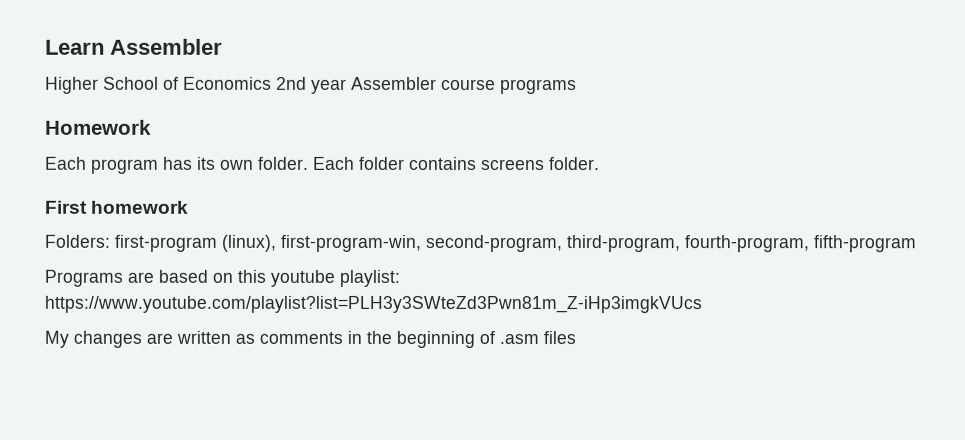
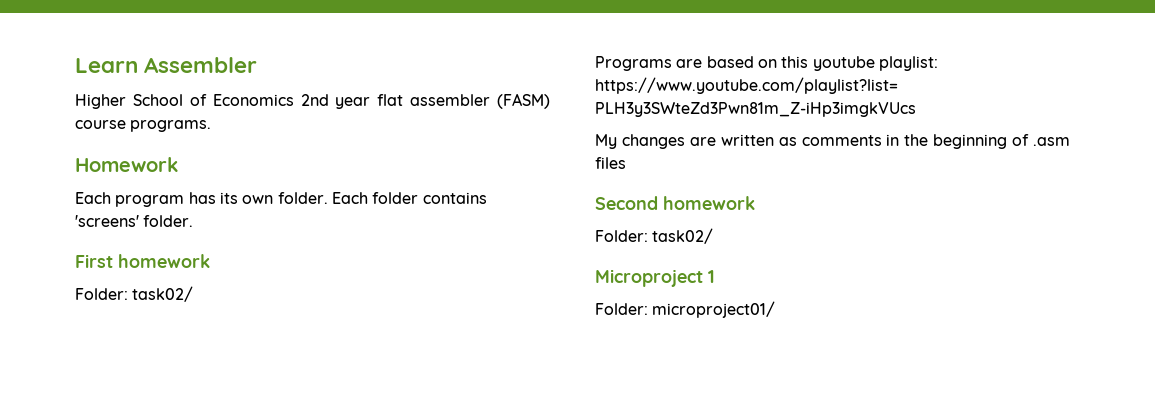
[351,76,577,95] Assembler course programs -> [377,93,550,109] [75,120,212,132] flat assembler (FASM) course programs.
[481,158,545,171] screens -> [75,215,139,227] 'screens'
[44,234,916,253] Folders: first-program (linux), first-program-win, second-program, third-program, fourth-program, fifth-program -> [75,286,194,302] Folder: task02/
(576, 338) none -> [595,196,755,210] [595,228,714,244] [595,269,715,287] [595,301,776,318] // Second homework // Folder: task02/ // Microproject 1 // Folder: microproject01/

